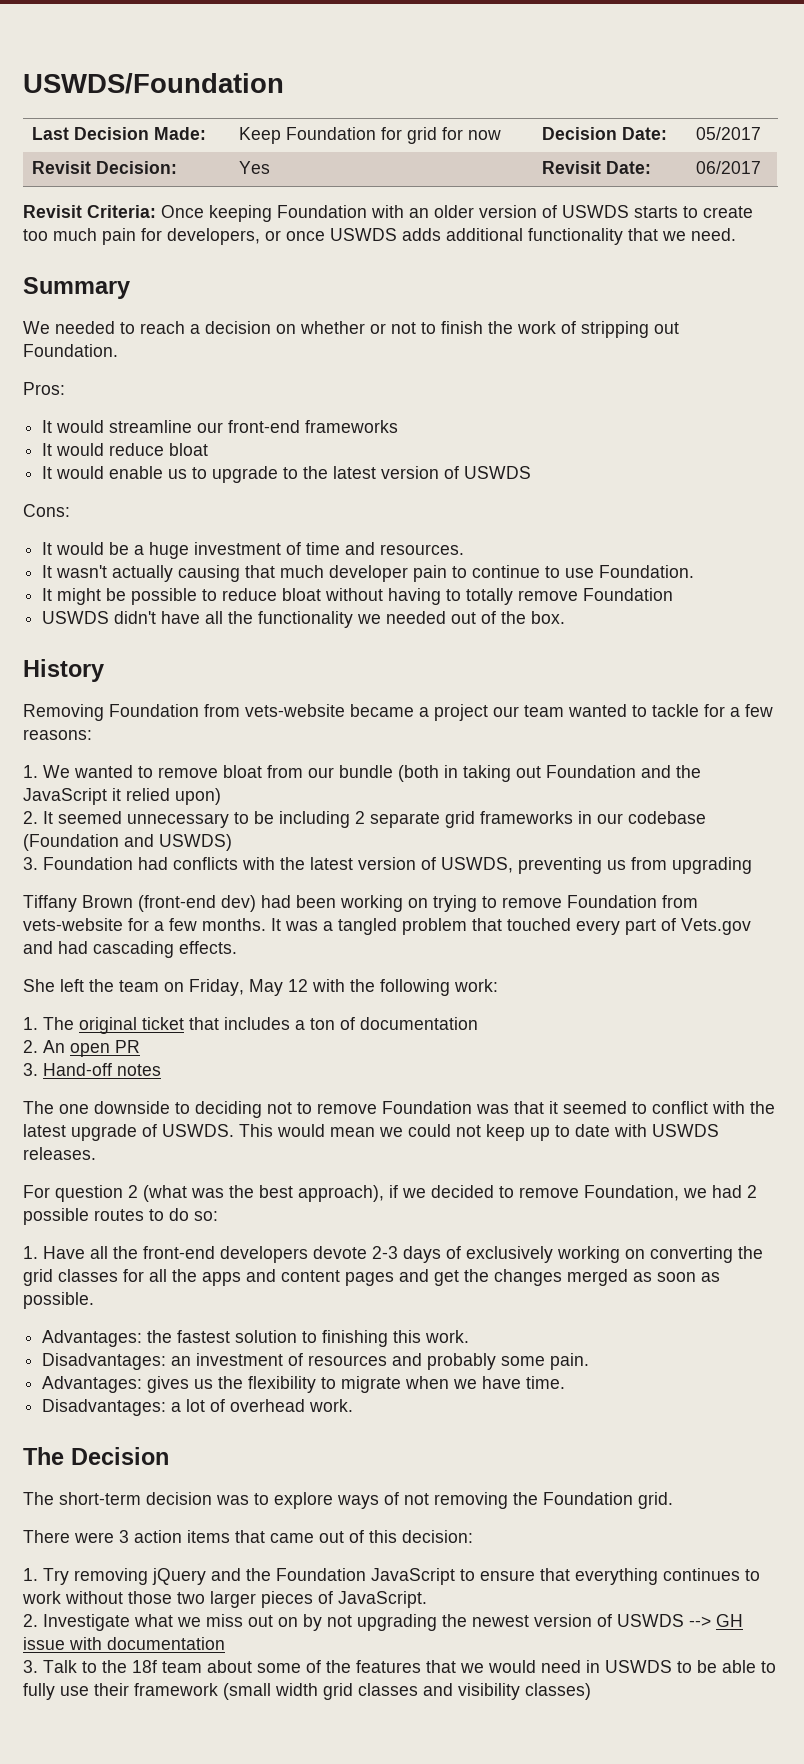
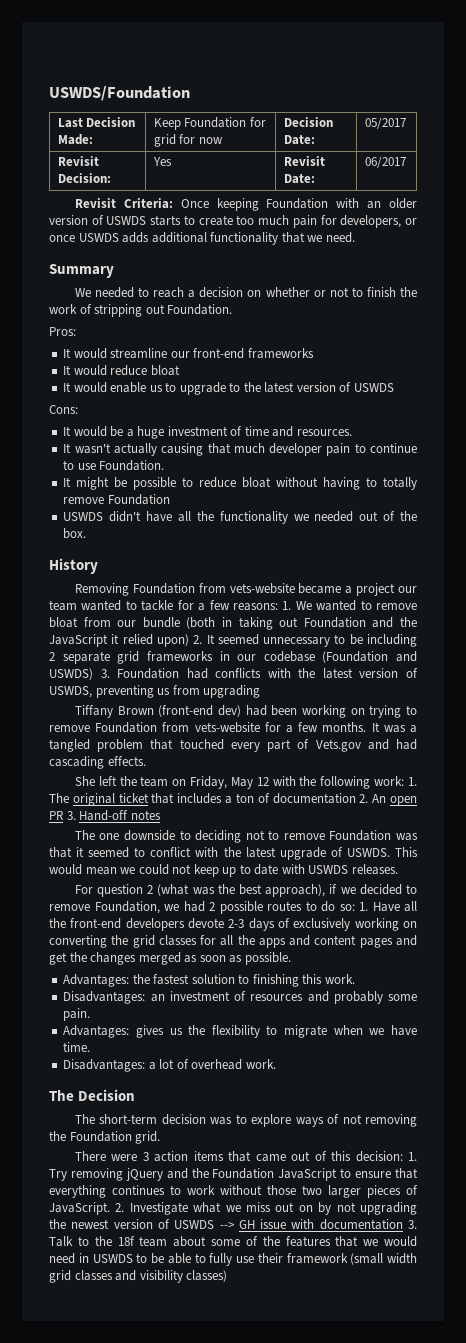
(92, 734) // -> (278, 607) none
(221, 796) // -> (189, 640) none
(232, 842) // -> (93, 674) none
(498, 985) // -> (405, 781) none
(478, 1023) // -> (356, 798) none
(140, 1046) // -> (64, 815) none
(218, 1216) // -> (355, 907) none
(473, 1536) // -> (403, 1156) none
(427, 1599) // -> (110, 1208) none
(225, 1643) // -> (403, 1224) none

